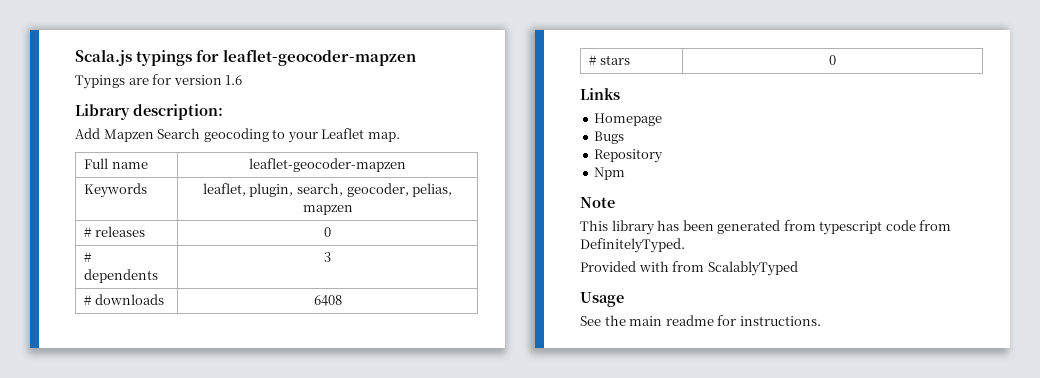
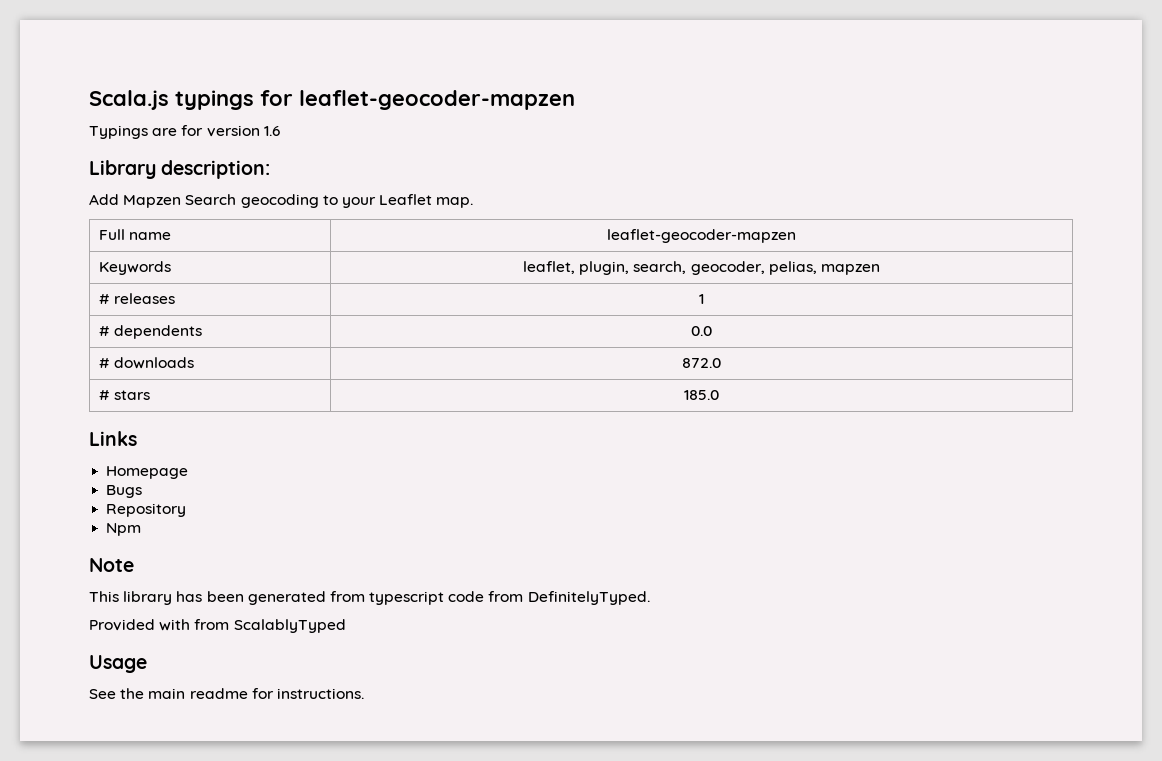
[324,227,331,237] 0 -> [699,294,704,304] 1
[324,252,331,262] 3 -> [691,326,712,336] 0.0
[313,295,342,306] 6408 -> [682,358,721,368] 872.0
[829,55,836,65] 0 -> [684,390,719,400] 185.0

